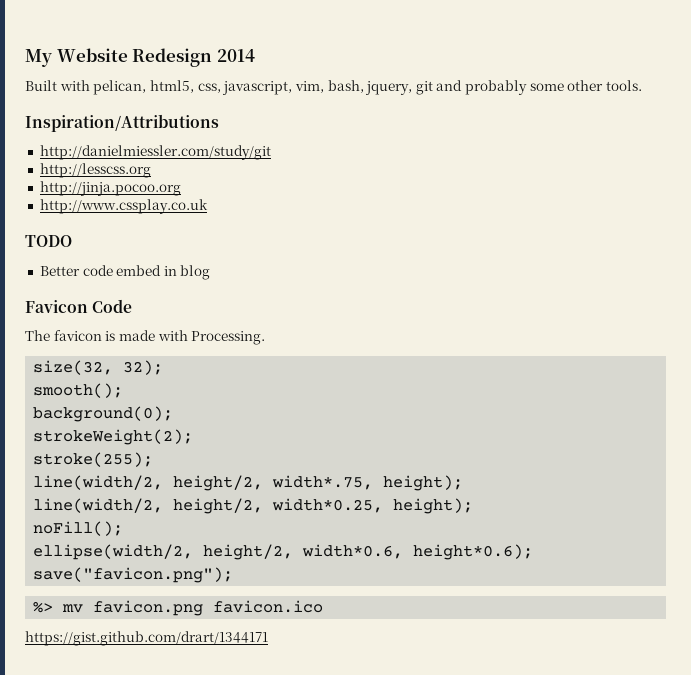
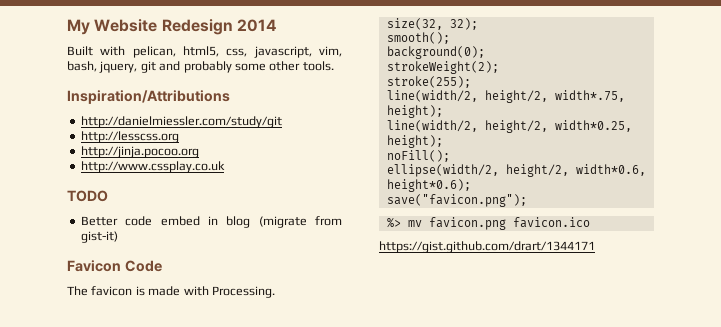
(211, 272) none -> [258,216,342,228] [80,231,118,243] (migrate from gist-it)

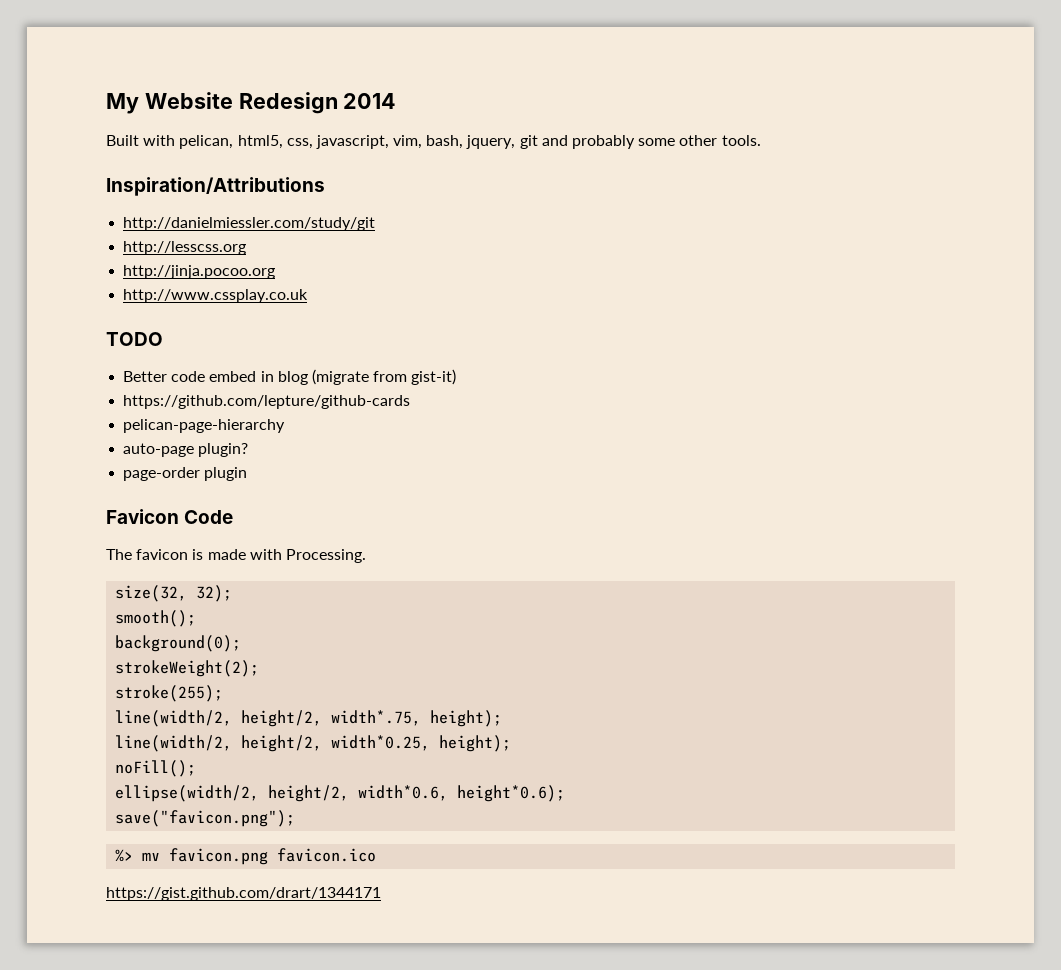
(118, 237) none -> [123,395,411,409] [123,419,286,433] [123,443,249,457] [123,467,248,481] // https://github.com/lepture/github-cards // pelican-page-hierarchy // auto-page plugin? // page-order plugin

